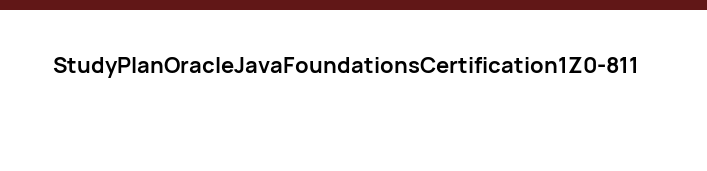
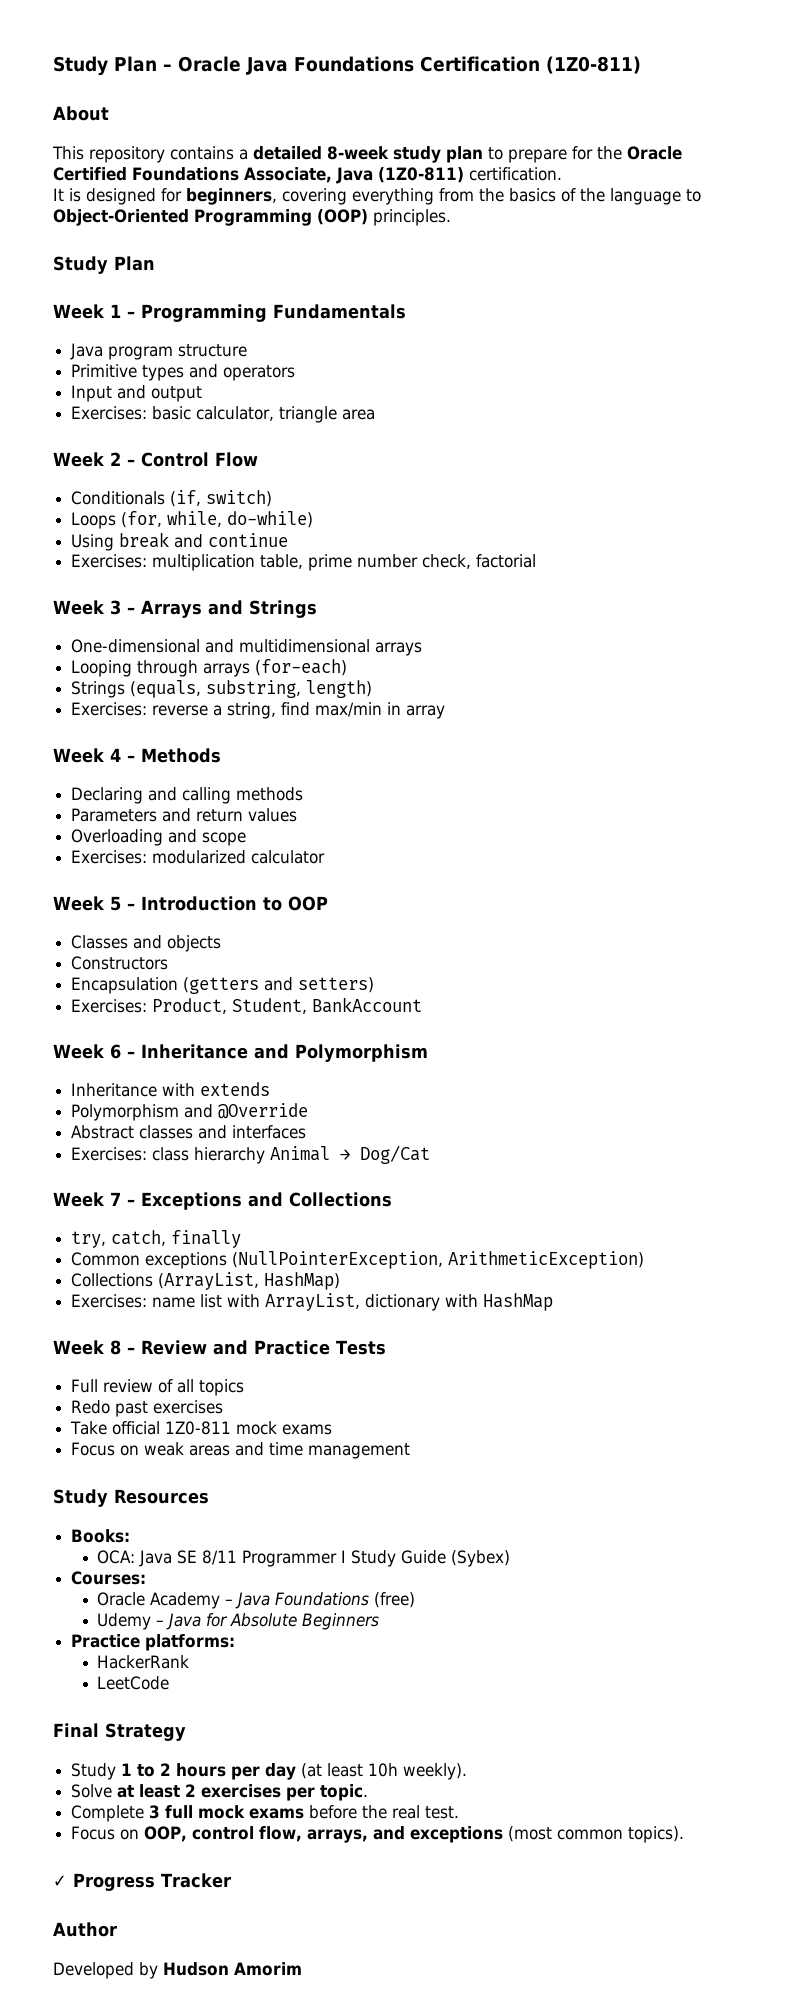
[53,57,639,78] StudyPlanOracleJavaFoundationsCertification1Z0-811 -> [53,56,641,76] [53,106,109,121] [52,146,682,163] [53,167,562,184] [53,188,701,205] [53,209,451,226] [53,256,155,274] [53,304,406,322] [70,343,248,360] [71,364,296,381] [71,385,203,402] [71,406,376,423] [53,452,258,467] [71,490,273,507] [71,511,314,529] [71,532,289,551] [71,554,537,571] [53,600,317,618] [71,639,423,656] [71,659,348,677] [71,680,373,698] [71,702,446,719] [53,748,221,763] [71,787,304,804] [71,808,298,822] [71,829,247,846] [71,850,326,864] [53,896,328,911] [71,935,222,952] [71,956,169,970] [71,977,375,994] [71,997,423,1014] [53,1044,428,1062] [71,1082,271,1097] [71,1103,309,1121] [71,1125,307,1139] [71,1145,431,1164] [53,1192,392,1210] [71,1230,242,1248] [71,1251,645,1269] [71,1272,341,1290] [71,1293,554,1311] [53,1340,386,1355] [71,1379,245,1396] [71,1400,224,1417] [70,1421,333,1435] [71,1442,411,1459] [53,1489,209,1507] [71,1529,131,1543] [97,1550,511,1567] [71,1571,147,1585] [97,1592,416,1609] [97,1613,380,1630] [71,1634,236,1651] [97,1655,190,1669] [97,1676,170,1690] [53,1723,186,1741] [71,1763,468,1780] [71,1784,369,1801] [71,1805,460,1822] [71,1826,685,1843] [53,1873,231,1891] [53,1922,117,1937] [53,1962,302,1979] Study Plan – Oracle Java Foundations Certification (1Z0-811) // About // This repository contains a detailed 8-week study plan to prepare for the Oracle Certified Foundations Associate, Java (1Z0-811) certification. // It is designed for beginners, covering everything from the basics of the language to Object-Oriented Programming (OOP) principles. // Study Plan // Week 1 – Programming Fundamentals // Java program structure // Primitive types and operators // Input and output // Exercises: basic calculator, triangle area // Week 2 – Control Flow // Conditionals (if, switch) // Loops (for, while, do-while) // Using break and continue // Exercises: multiplication table, prime number check, factorial // Week 3 – Arrays and Strings // One-dimensional and multidimensional arrays // Looping through arrays (for-each) // Strings (equals, substring, length) // Exercises: reverse a string, find max/min in array // Week 4 – Methods // Declaring and calling methods // Parameters and return values // Overloading and scope // Exercises: modularized calculator // Week 5 – Introduction to OOP // Classes and objects // Constructors // Encapsulation (getters and setters) // Exercises: Product, Student, BankAccount // Week 6 – Inheritance and Polymorphism // Inheritance with extends // Polymorphism and @Override // Abstract classes and interfaces // Exercises: class hierarchy Animal → Dog/Cat // Week 7 – Exceptions and Collections // try, catch, finally // Common exceptions (NullPointerException, ArithmeticException) // Collections (ArrayList, HashMap) // Exercises: name list with ArrayList, dictionary with HashMap // Week 8 – Review and Practice Tests // Full review of all topics // Redo past exercises // Take official 1Z0-811 mock exams // Focus on weak areas and time management // Study Resources // Books: // OCA: Java SE 8/11 Programmer I Study Guide (Sybex) // Courses: // Oracle Academy – Java Foundations (free) // Udemy – Java for Absolute Beginners // Practice platforms: // HackerRank // LeetCode // Final Strategy // Study 1 to 2 hours per day (at least 10h weekly). // Solve at least 2 exercises per topic. // Complete 3 full mock exams before the real test. // Focus on OOP, control flow, arrays, and exceptions (most common topics). // ✓ Progress Tracker // Author // Developed by Hudson Amorim

